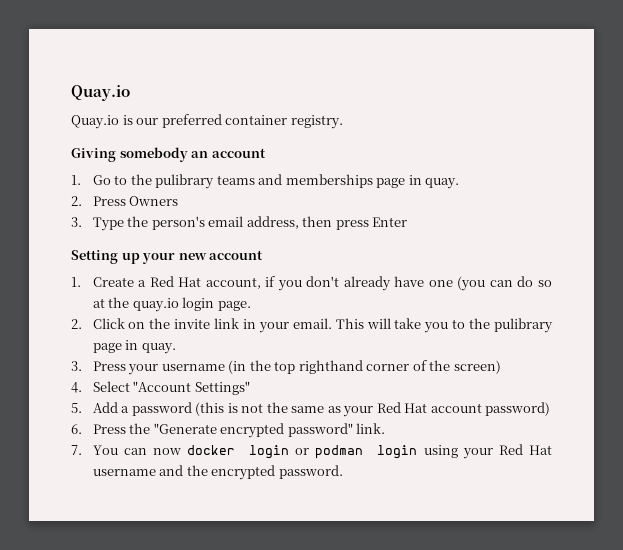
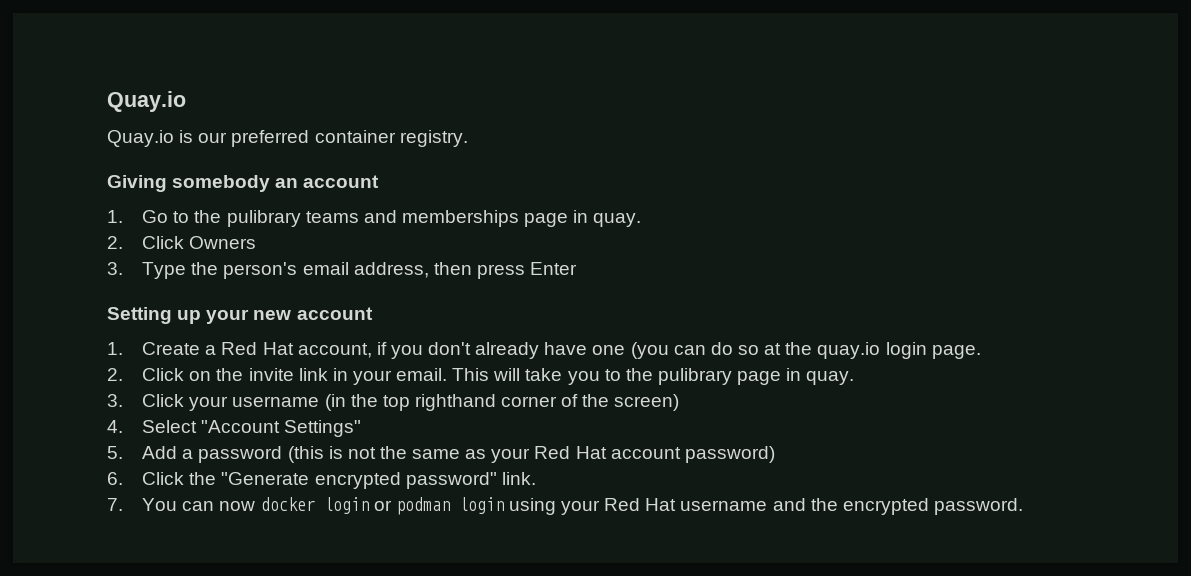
[92,196,126,206] Press -> [142,236,185,249] Click
[92,361,126,371] Press -> [142,394,185,407] Click
[92,424,126,434] Press -> [142,472,185,485] Click

